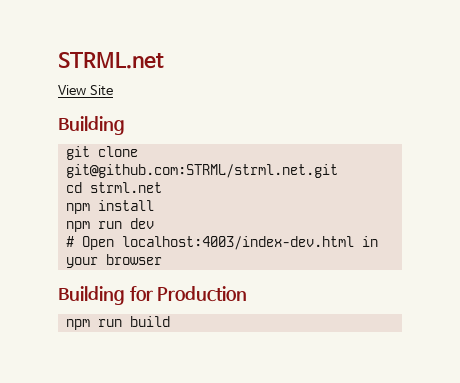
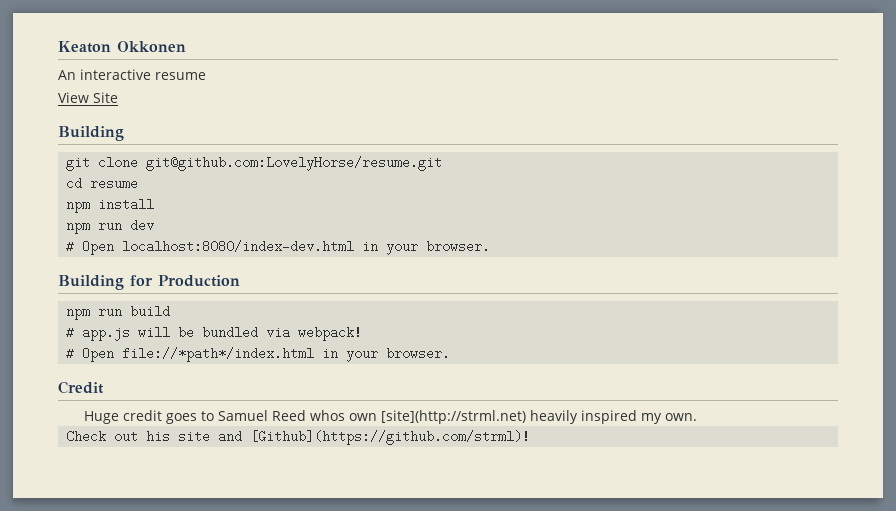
[58,52,164,69] STRML.net -> [58,41,186,53] [58,69,206,80] Keaton Okkonen // An interactive resume
[65,164,338,178] git@github.com:STRML/strml.net.git -> [146,156,443,171] git@github.com:LovelyHorse/resume.git
[89,182,162,193] strml.net -> [90,177,139,190] resume
[121,236,378,250] [65,254,162,268] localhost:4003/index-dev.html in your browser -> [122,240,491,255] localhost:8080/index-dev.html in your browser.
(170, 321) none -> [66,326,363,341] [66,347,451,362] [58,381,104,394] [83,410,697,424] [66,430,531,445] // # app.js will be bundled via webpack! // # Open file://*path*/index.html in your browser. // Credit // Huge credit goes to Samuel Reed whos own [site](http://strml.net) heavily inspired my own. // Check out his site and [Github](https://github.com/strml)!

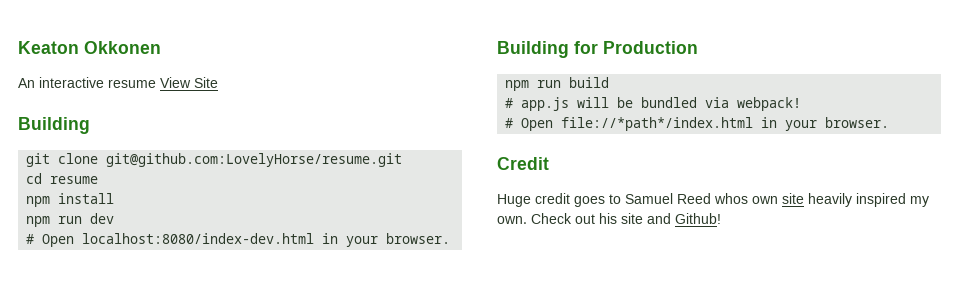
(206, 76) // -> (156, 83) none
[380,410,526,424] [site](http://strml.net) -> [782,193,804,204] site
(697, 417) // -> (527, 220) none
[250,430,531,445] [Github](https://github.com/strml)! -> [675,213,721,224] Github!

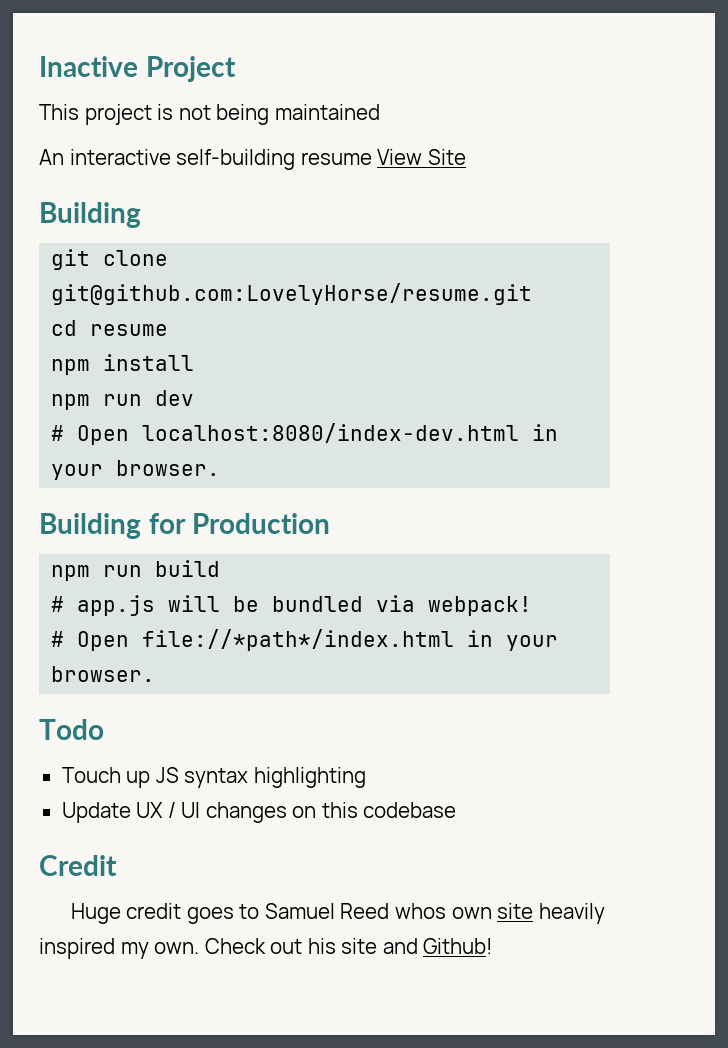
[18,41,161,54] Keaton Okkonen -> [39,56,236,82] [39,104,380,125] Inactive Project // This project is not being maintained
(104, 82) none -> [176,149,296,170] self-building
(890, 122) none -> [39,719,104,740] [61,767,366,788] [61,802,457,823] // Todo // Touch up JS syntax highlighting // Update UX / UI changes on this codebase

